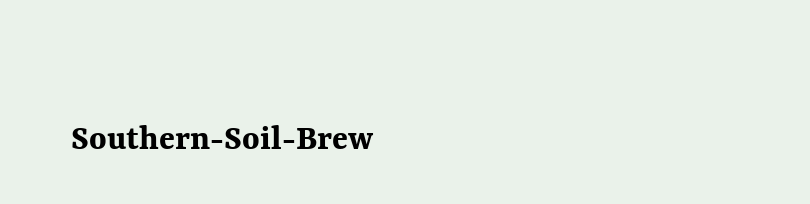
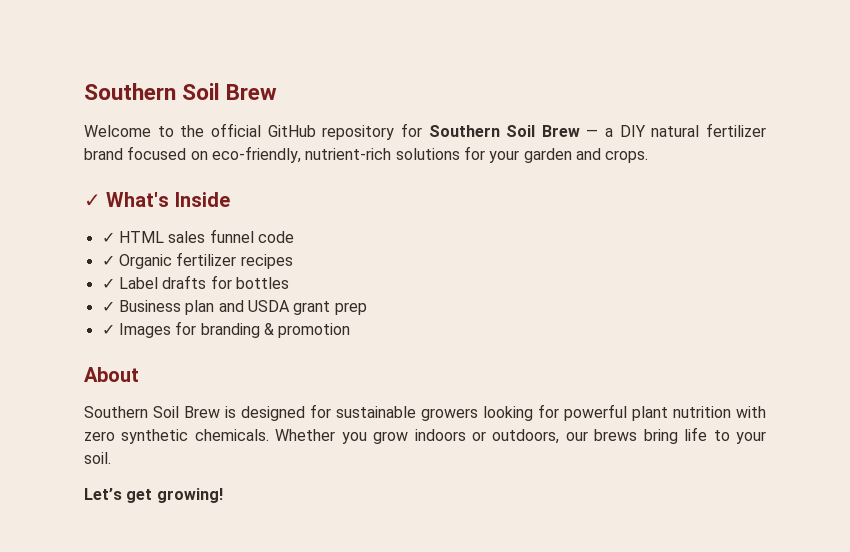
[71,125,374,149] Southern-Soil-Brew -> [84,83,278,100] [84,123,766,140] [84,146,649,163] [84,192,230,207] [101,229,294,243] [101,252,293,269] [101,275,289,289] [101,300,367,315] [101,321,351,338] [84,367,139,382] [84,404,766,421] [84,427,767,444] [84,452,111,464] [84,488,223,503] Southern Soil Brew // Welcome to the official GitHub repository for Southern Soil Brew — a DIY natural fertilizer brand focused on eco-friendly, nutrient-rich solutions for your garden and crops. // ✓ What's Inside // ✓ HTML sales funnel code // ✓ Organic fertilizer recipes // ✓ Label drafts for bottles // ✓ Business plan and USDA grant prep // ✓ Images for branding & promotion // About // Southern Soil Brew is designed for sustainable growers looking for powerful plant nutrition with zero synthetic chemicals. Whether you grow indoors or outdoors, our brews bring life to your soil. // Let’s get growing!

